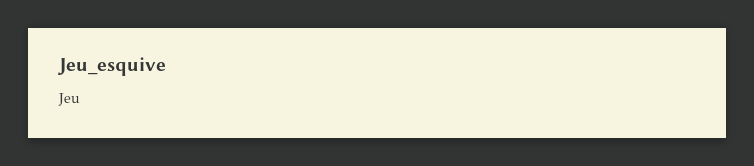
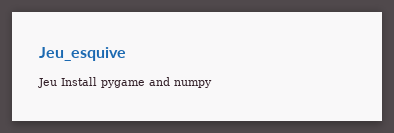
(80, 99) none -> [61,77,212,88] Install pygame and numpy

